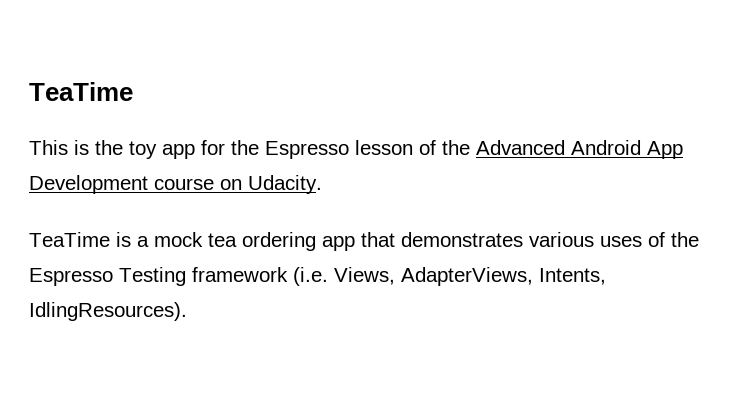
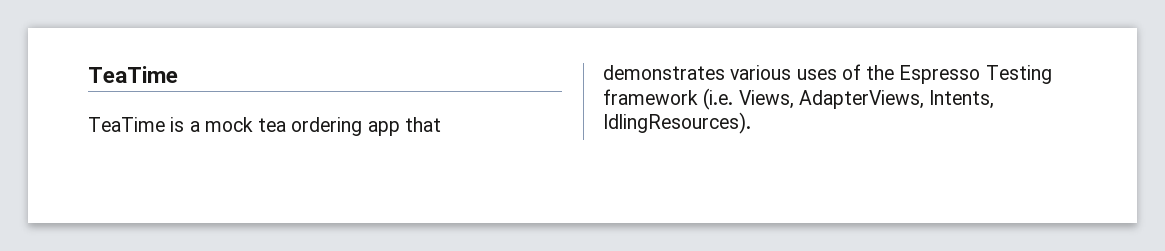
[29,82,133,101] [29,140,683,159] [29,175,322,194] TeaTime // This is the toy app for the Espresso lesson of the Advanced Android App Development course on Udacity. -> [88,66,178,83] TeaTime

